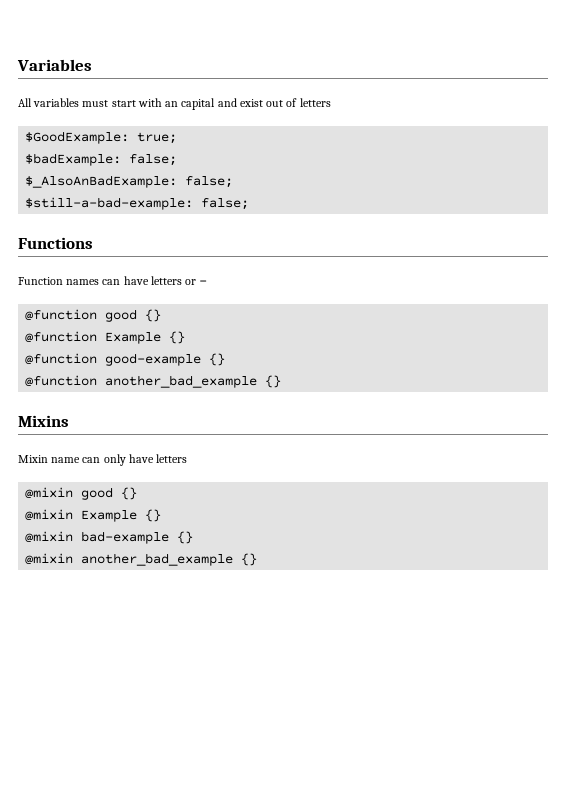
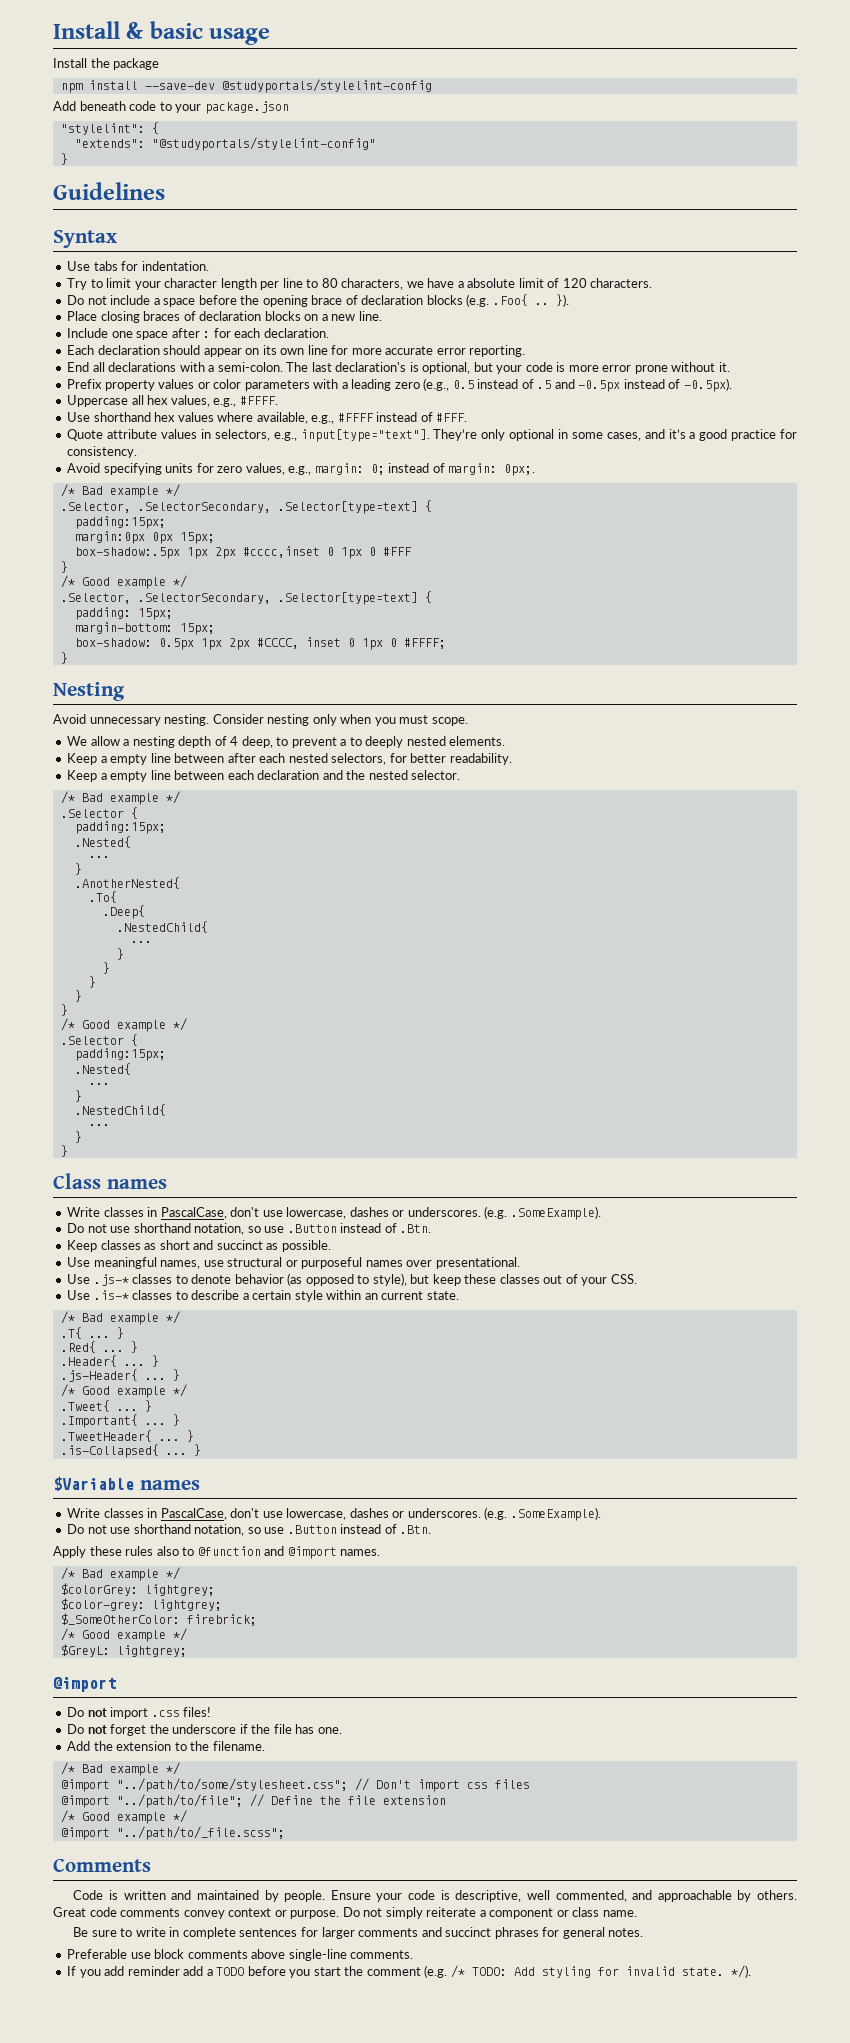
[17,59,92,71] [18,98,331,110] [25,131,178,144] [25,153,178,166] [25,175,234,188] [25,197,250,210] [18,237,93,249] [18,276,208,285] [25,309,162,322] [25,331,186,344] [25,353,226,366] [25,375,282,388] [18,415,69,427] [18,454,188,466] [25,487,138,500] [25,509,162,522] [25,531,194,544] [25,553,258,566] Variables // All variables must start with an capital and exist out of letters // $GoodExample: true; // $badExample: false; // $_AlsoAnBadExample: false; // $still-a-bad-example: false; // Functions // Function names can have letters or - // @function good {} // @function Example {} // @function good-example {} // @function another_bad_example {} // Mixins // Mixin name can only have letters // @mixin good {} // @mixin Example {} // @mixin bad-example {} // @mixin another_bad_example {} -> [53,21,271,45] [53,58,160,70] [60,79,432,93] [53,101,289,114] [60,122,159,135] [74,137,376,151] [60,153,68,165] [53,182,165,200] [53,230,117,248] [67,261,209,271] [67,278,653,290] [67,294,569,307] [67,311,382,323] [67,328,329,340] [67,345,526,357] [67,362,730,374] [67,378,732,392] [67,395,278,407] [67,412,468,424] [67,429,798,442] [67,446,138,458] [67,463,536,476] [60,484,180,498] [60,500,432,514] [74,516,166,529] [74,531,215,544] [74,546,412,559] [60,561,68,573] [60,575,187,589] [60,591,432,605] [74,607,173,620] [74,622,215,635] [74,637,446,650] [60,652,68,664] [53,682,125,701] [53,714,468,726] [67,736,506,748] [67,753,512,765] [67,770,461,782] [60,791,180,805] [60,807,138,819] [74,821,166,834] [74,836,131,848] [88,856,110,858] [74,863,82,875] [74,877,180,889] [88,891,117,903] [102,905,145,919] [116,921,208,933] [130,941,152,943] [116,948,124,960] [102,962,110,974] [88,976,96,988] [74,990,82,1002] [60,1004,68,1016] [60,1018,187,1032] [60,1034,138,1046] [74,1048,166,1061] [74,1063,131,1075] [88,1083,110,1085] [74,1090,82,1102] [74,1104,166,1116] [88,1124,110,1126] [74,1131,82,1143] [60,1145,68,1157] [53,1173,167,1189] [67,1206,601,1220] [67,1223,432,1235] [67,1240,331,1252] [67,1257,520,1269] [67,1273,637,1286] [67,1290,459,1302] [60,1311,180,1325] [60,1327,124,1339] [60,1341,138,1353] [60,1355,159,1367] [60,1369,180,1382] [60,1384,187,1398] [60,1400,152,1412] [60,1414,180,1428] [60,1430,194,1442] [60,1444,201,1458] [53,1476,200,1491] [67,1507,601,1521] [67,1524,432,1536] [53,1546,381,1559] [60,1567,180,1581] [60,1583,215,1596] [60,1598,222,1611] [60,1613,257,1626] [60,1628,187,1642] [60,1644,187,1657] [53,1677,116,1692] [67,1707,212,1719] [67,1724,342,1736] [67,1741,265,1751] [60,1762,180,1776] [60,1778,530,1792] [60,1794,446,1808] [60,1810,187,1824] [60,1826,285,1840] [53,1859,151,1872] [73,1890,797,1902] [53,1907,637,1919] [73,1927,644,1939] [67,1949,414,1961] [67,1965,751,1978] Install & basic usage // Install the package // npm install --save-dev @studyportals/stylelint-config // Add beneath code to your package.json // "stylelint": { // "extends": "@studyportals/stylelint-config" // } // Guidelines // Syntax // Use tabs for indentation. // Try to limit your character length per line to 80 characters, we have a absolute limit of 120 characters. // Do not include a space before the opening brace of declaration blocks (e.g. .Foo{ .. }). // Place closing braces of declaration blocks on a new line. // Include one space after : for each declaration. // Each declaration should appear on its own line for more accurate error reporting. // End all declarations with a semi-colon. The last declaration's is optional, but your code is more error prone without it. // Prefix property values or color parameters with a leading zero (e.g., 0.5 instead of .5 and -0.5px instead of -0.5px). // Uppercase all hex values, e.g., #FFFF. // Use shorthand hex values where available, e.g., #FFFF instead of #FFF. // Quote attribute values in selectors, e.g., input[type="text"]. They’re only optional in some cases, and it’s a good practice for consistency. // Avoid specifying units for zero values, e.g., margin: 0; instead of margin: 0px;. // /* Bad example */ // .Selector, .SelectorSecondary, .Selector[type=text] { // padding:15px; // margin:0px 0px 15px; // box-shadow:.5px 1px 2px #cccc,inset 0 1px 0 #FFF // } // /* Good example */ // .Selector, .SelectorSecondary, .Selector[type=text] { // padding: 15px; // margin-bottom: 15px; // box-shadow: 0.5px 1px 2px #CCCC, inset 0 1px 0 #FFFF; // } // Nesting // Avoid unnecessary nesting. Consider nesting only when you must scope. // We allow a nesting depth of 4 deep, to prevent a to deeply nested elements. // Keep a empty line between after each nested selectors, for better readability. // Keep a empty line between each declaration and the nested selector. // /* Bad example */ // .Selector { // padding:15px; // .Nested{ // ... // } // .AnotherNested{ // .To{ // .Deep{ // .NestedChild{ // ... // } // } // } // } // } // /* Good example */ // .Selector { // padding:15px; // .Nested{ // ... // } // .NestedChild{ // ... // } // } // Class names // Write classes in PascalCase, don't use lowercase, dashes or underscores. (e.g. .SomeExample). // Do not use shorthand notation, so use .Button instead of .Btn. // Keep classes as short and succinct as possible. // Use meaningful names, use structural or purposeful names over presentational. // Use .js-* classes to denote behavior (as opposed to style), but keep these classes out of your CSS. // Use .is-* classes to describe a certain style within an current state. // /* Bad example */ // .T{ ... } // .Red{ ... } // .Header{ ... } // .js-Header{ ... } // /* Good example */ // .Tweet{ ... } // .Important{ ... } // .TweetHeader{ ... } // .is-Collapsed{ ... } // $Variable names // Write classes in PascalCase, don't use lowercase, dashes or underscores. (e.g. .SomeExample). // Do not use shorthand notation, so use .Button instead of .Btn. // Apply these rules also to @function and @import names. // /* Bad example */ // $colorGrey: lightgrey; // $color-grey: lightgrey; // $_SomeOtherColor: firebrick; // /* Good example */ // $GreyL: lightgrey; // @import // Do not import .css files! // Do not forget the underscore if the file has one. // Add the extension to the filename. // /* Bad example */ // @import "../path/to/some/stylesheet.css"; // Don't import css files // @import "../path/to/file"; // Define the file extension // /* Good example */ // @import "../path/to/_file.scss"; // Comments // Code is written and maintained by people. Ensure your code is descriptive, well commented, and approachable by others. Great code comments convey context or purpose. Do not simply reiterate a component or class name. // Be sure to write in complete sentences for larger comments and succinct phrases for general notes. // Preferable use block comments above single-line comments. // If you add reminder add a TODO before you start the comment (e.g. /* TODO: Add styling for invalid state. */).

